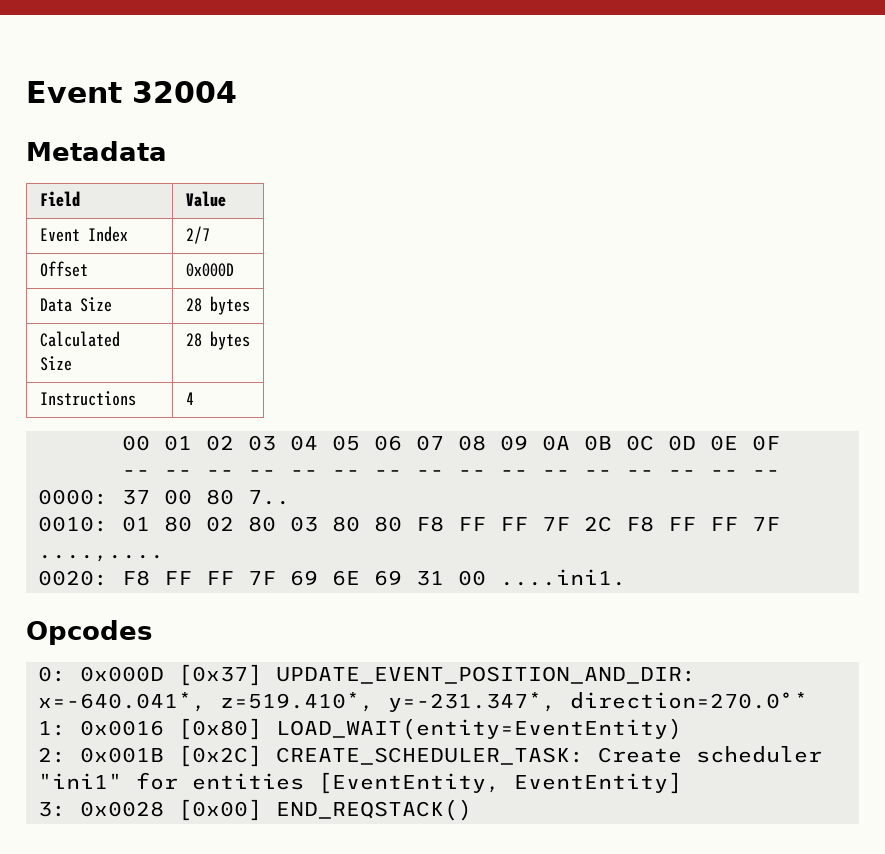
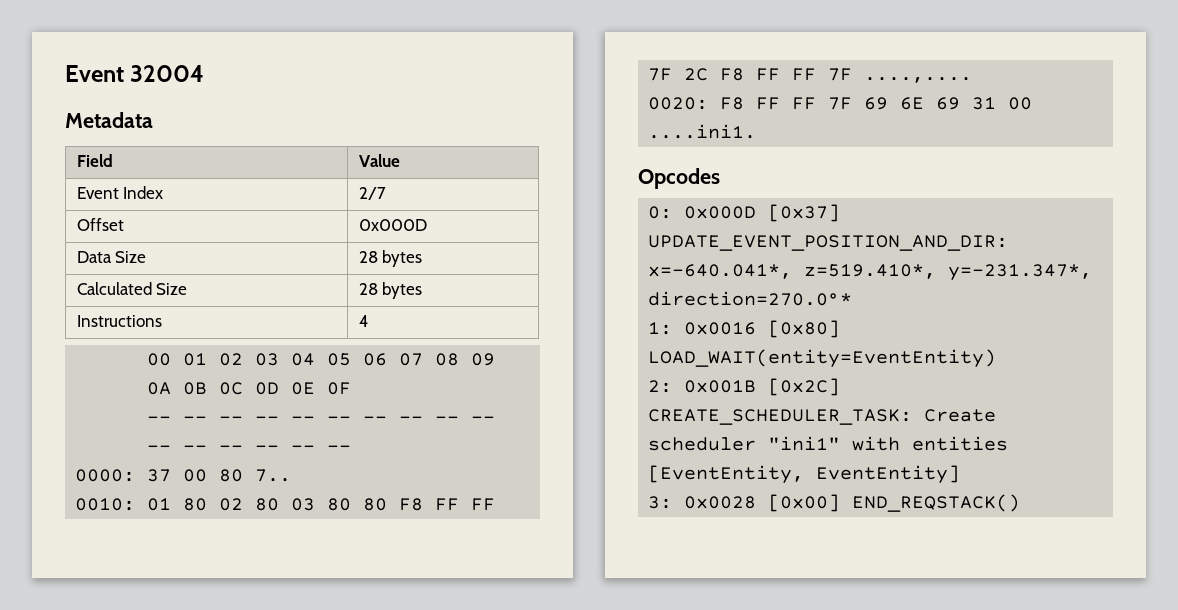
[136,772,178,790] for -> [852,436,901,451] with

